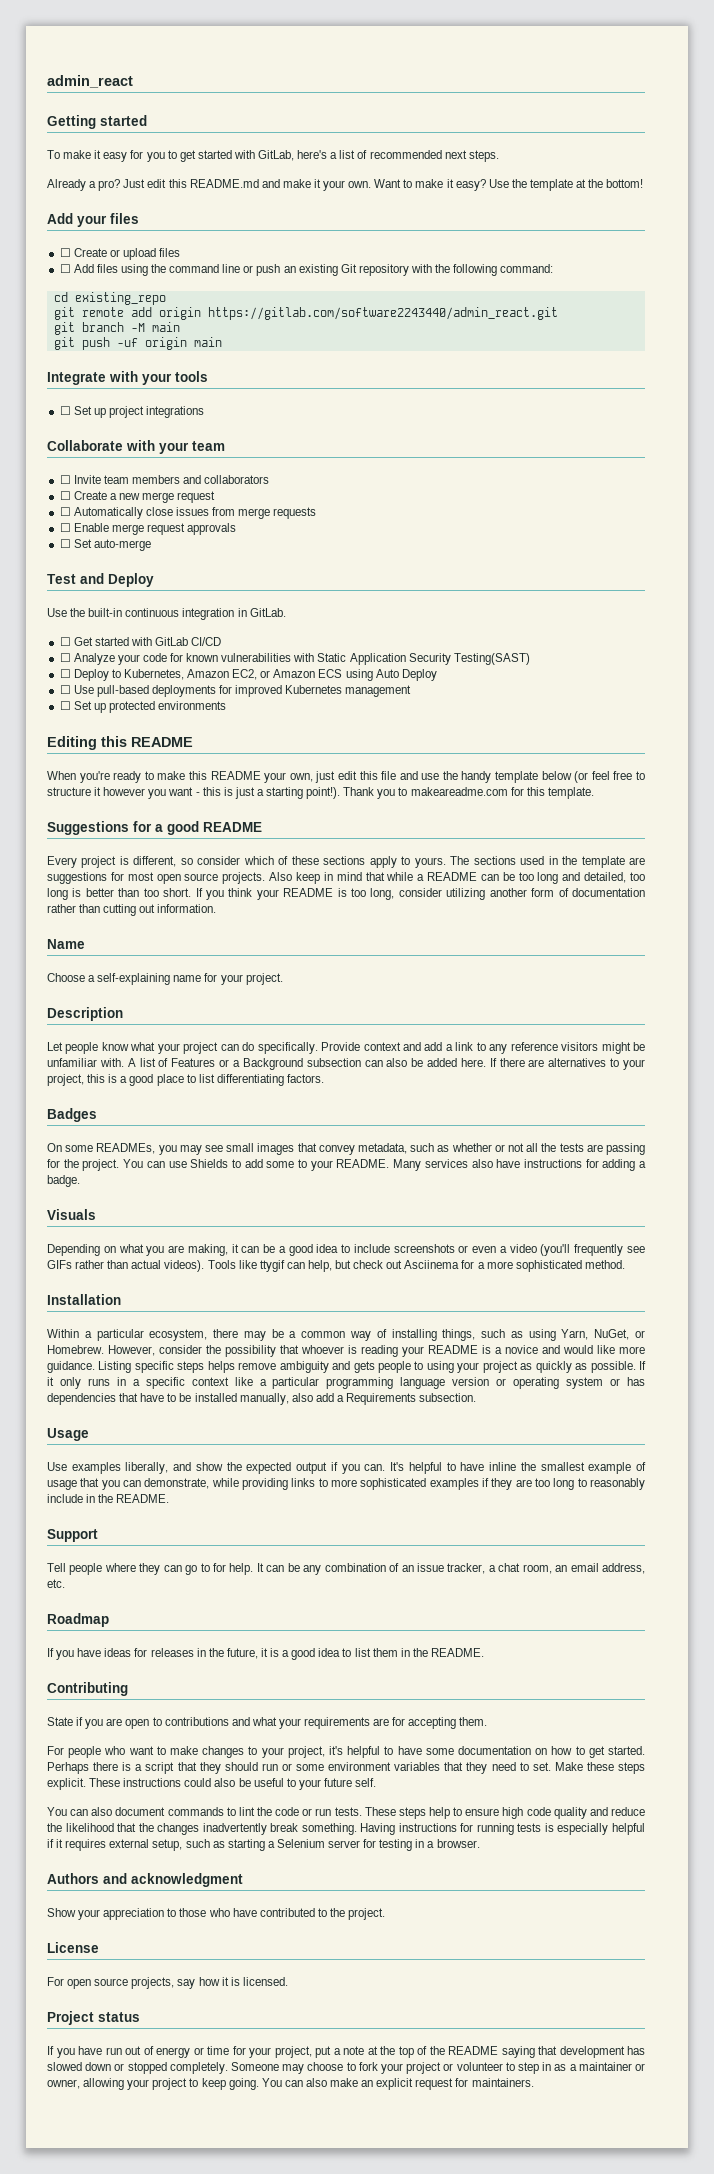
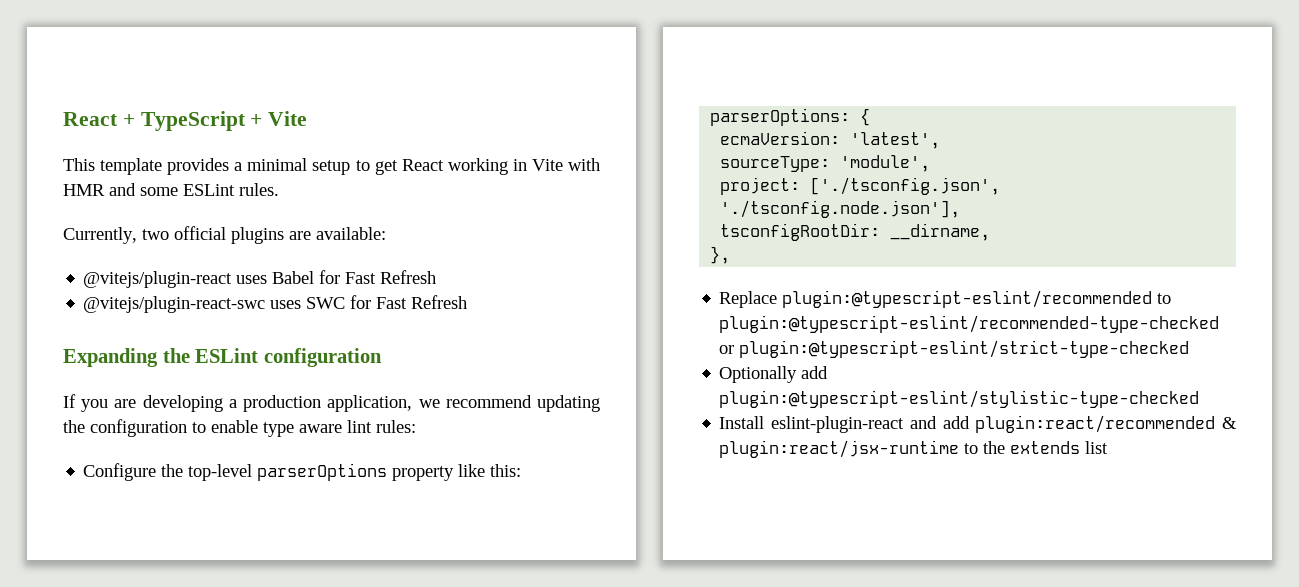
[47,75,133,88] [47,115,147,129] [47,150,499,162] [47,179,644,191] [47,213,139,227] [59,248,181,260] [59,264,554,276] [53,292,166,305] [53,307,558,320] [53,322,180,335] [53,337,222,350] [47,371,208,385] [59,406,205,418] [47,440,225,454] [59,475,270,484] [59,491,216,503] [59,507,317,519] [59,523,237,535] [59,539,151,551] [47,573,154,587] [47,608,286,620] [59,637,222,646] [59,653,530,665] [59,669,437,681] [59,685,412,697] [59,701,227,713] [47,736,193,750] [47,771,645,783] [47,787,594,799] [47,821,262,835] [47,856,646,868] [47,872,646,884] [47,888,646,900] [47,904,217,916] [47,939,85,949] [47,973,283,985] [47,1007,123,1021] [47,1042,645,1054] [47,1058,646,1070] [47,1074,324,1086] [47,1108,97,1122] [47,1143,645,1155] [47,1159,646,1171] [47,1175,80,1187] [47,1209,96,1220] [47,1244,645,1256] [47,1260,625,1272] [47,1294,121,1305] [47,1329,645,1341] [47,1345,645,1357] [47,1361,647,1373] [47,1377,645,1389] [47,1393,477,1405] [47,1428,89,1441] [47,1462,647,1474] [47,1478,645,1490] [47,1494,170,1503] [47,1529,98,1542] [47,1563,645,1575] [47,1579,65,1588] [47,1613,109,1627] [47,1648,484,1660] [47,1682,128,1696] [47,1717,488,1729] [47,1746,645,1758] [47,1762,646,1774] [47,1778,377,1790] [47,1807,646,1819] [47,1823,645,1835] [47,1839,480,1851] [47,1873,243,1887] [47,1908,386,1920] [47,1942,99,1953] [47,1977,288,1989] [47,2011,140,2025] [47,2046,645,2058] [47,2062,645,2074] [47,2078,534,2090] admin_react // Getting started // To make it easy for you to get started with GitLab, here's a list of recommended next steps. // Already a pro? Just edit this README.md and make it your own. Want to make it easy? Use the template at the bottom! // Add your files // ☐ Create or upload files // ☐ Add files using the command line or push an existing Git repository with the following command: // cd existing_repo // git remote add origin https://gitlab.com/software2243440/admin_react.git // git branch -M main // git push -uf origin main // Integrate with your tools // ☐ Set up project integrations // Collaborate with your team // ☐ Invite team members and collaborators // ☐ Create a new merge request // ☐ Automatically close issues from merge requests // ☐ Enable merge request approvals // ☐ Set auto-merge // Test and Deploy // Use the built-in continuous integration in GitLab. // ☐ Get started with GitLab CI/CD // ☐ Analyze your code for known vulnerabilities with Static Application Security Testing(SAST) // ☐ Deploy to Kubernetes, Amazon EC2, or Amazon ECS using Auto Deploy // ☐ Use pull-based deployments for improved Kubernetes management // ☐ Set up protected environments // Editing this README // When you're ready to make this README your own, just edit this file and use the handy template below (or feel free to structure it however you want - this is just a starting point!). Thank you to makeareadme.com for this template. // Suggestions for a good README // Every project is different, so consider which of these sections apply to yours. The sections used in the template are suggestions for most open source projects. Also keep in mind that while a README can be too long and detailed, too long is better than too short. If you think your README is too long, consider utilizing another form of documentation rather than cutting out information. // Name // Choose a self-explaining name for your project. // Description // Let people know what your project can do specifically. Provide context and add a link to any reference visitors might be unfamiliar with. A list of Features or a Background subsection can also be added here. If there are alternatives to your project, this is a good place to list differentiating factors. // Badges // On some READMEs, you may see small images that convey metadata, such as whether or not all the tests are passing for the project. You can use Shields to add some to your README. Many services also have instructions for adding a badge. // Visuals // Depending on what you are making, it can be a good idea to include screenshots or even a video (you'll frequently see GIFs rather than actual videos). Tools like ttygif can help, but check out Asciinema for a more sophisticated method. // Installation // Within a particular ecosystem, there may be a common way of installing things, such as using Yarn, NuGet, or Homebrew. However, consider the possibility that whoever is reading your README is a novice and would like more guidance. Listing specific steps helps remove ambiguity and gets people to using your project as quickly as possible. If it only runs in a specific context like a particular programming language version or operating system or has dependencies that have to be installed manually, also add a Requirements subsection. // Usage // Use examples liberally, and show the expected output if you can. It's helpful to have inline the smallest example of usage that you can demonstrate, while providing links to more sophisticated examples if they are too long to reasonably include in the README. // Support // Tell people where they can go to for help. It can be any combination of an issue tracker, a chat room, an email address, etc. // Roadmap // If you have ideas for releases in the future, it is a good idea to list them in the README. // Contributing // State if you are open to contributions and what your requirements are for accepting them. // For people who want to make changes to your project, it's helpful to have some documentation on how to get started. Perhaps there is a script that they should run or some environment variables that they need to set. Make these steps explicit. These instructions could also be useful to your future self. // You can also document commands to lint the code or run tests. These steps help to ensure high code quality and reduce the likelihood that the changes inadvertently break something. Having instructions for running tests is especially helpful if it requires external setup, such as starting a Selenium server for testing in a browser. // Authors and acknowledgment // Show your appreciation to those who have contributed to the project. // License // For open source projects, say how it is licensed. // Project status // If you have run out of energy or time for your project, put a note at the top of the README saying that development has slowed down or stopped completely. Someone may choose to fork your project or volunteer to step in as a maintainer or owner, allowing your project to keep going. You can also make an explicit request for maintainers. -> [63,111,308,131] [63,158,600,175] [63,183,279,196] [63,226,386,244] [83,270,437,288] [83,295,468,313] [63,348,382,367] [63,394,600,412] [63,419,416,437] [83,463,522,481] [710,108,871,126] [720,131,941,149] [720,155,931,172] [720,177,1001,195] [720,200,961,218] [720,223,991,241] [710,246,731,264] [719,290,1172,308] [719,315,1220,333] [719,340,1190,358] [719,366,829,383] [719,390,1200,408] [719,415,1237,433] [719,440,1109,458] React + TypeScript + Vite // This template provides a minimal setup to get React working in Vite with HMR and some ESLint rules. // Currently, two official plugins are available: // @vitejs/plugin-react uses Babel for Fast Refresh // @vitejs/plugin-react-swc uses SWC for Fast Refresh // Expanding the ESLint configuration // If you are developing a production application, we recommend updating the configuration to enable type aware lint rules: // Configure the top-level parserOptions property like this: // parserOptions: { // ecmaVersion: 'latest', // sourceType: 'module', // project: ['./tsconfig.json', './tsconfig.node.json'], // tsconfigRootDir: __dirname, // }, // Replace plugin:@typescript-eslint/recommended to plugin:@typescript-eslint/recommended-type-checked or plugin:@typescript-eslint/strict-type-checked // Optionally add plugin:@typescript-eslint/stylistic-type-checked // Install eslint-plugin-react and add plugin:react/recommended & plugin:react/jsx-runtime to the extends list

